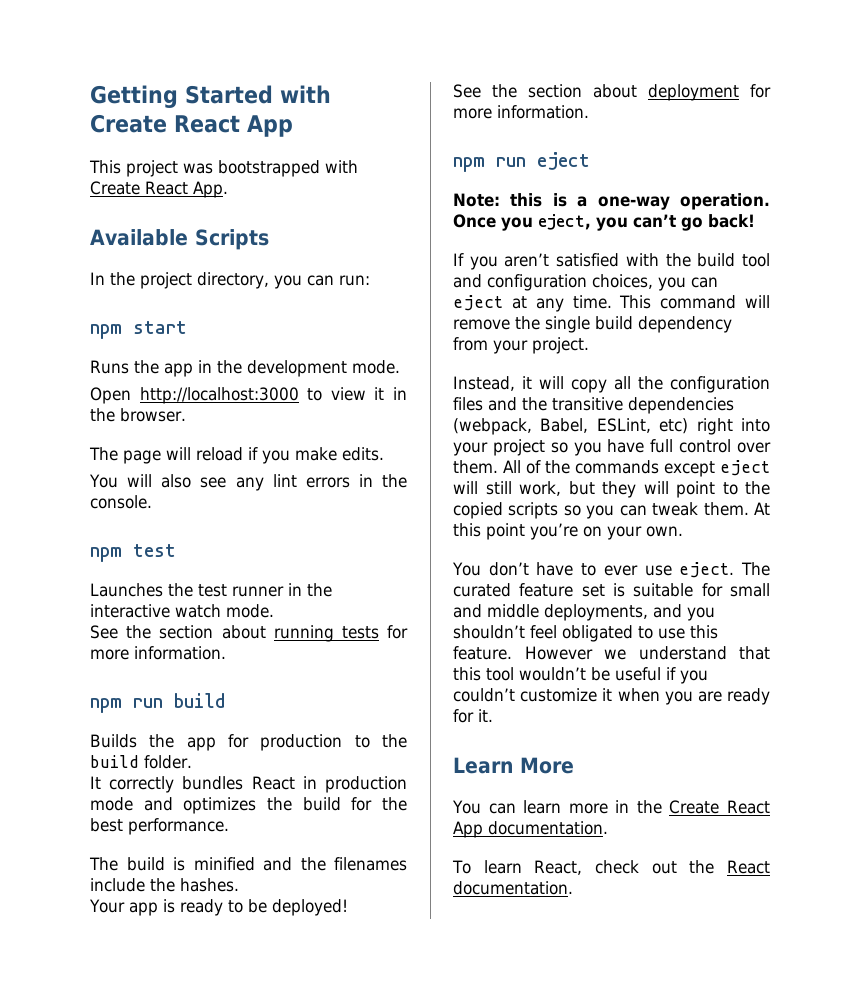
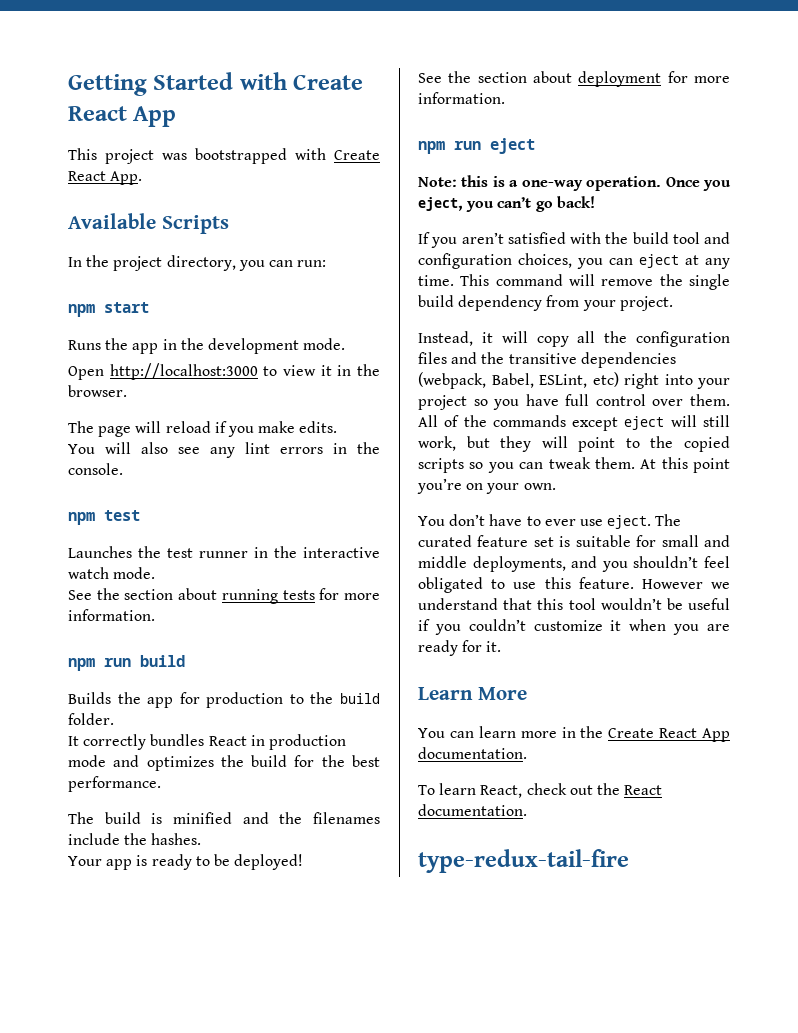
(573, 888) none -> [418,849,629,873] // type-redux-tail-fire

